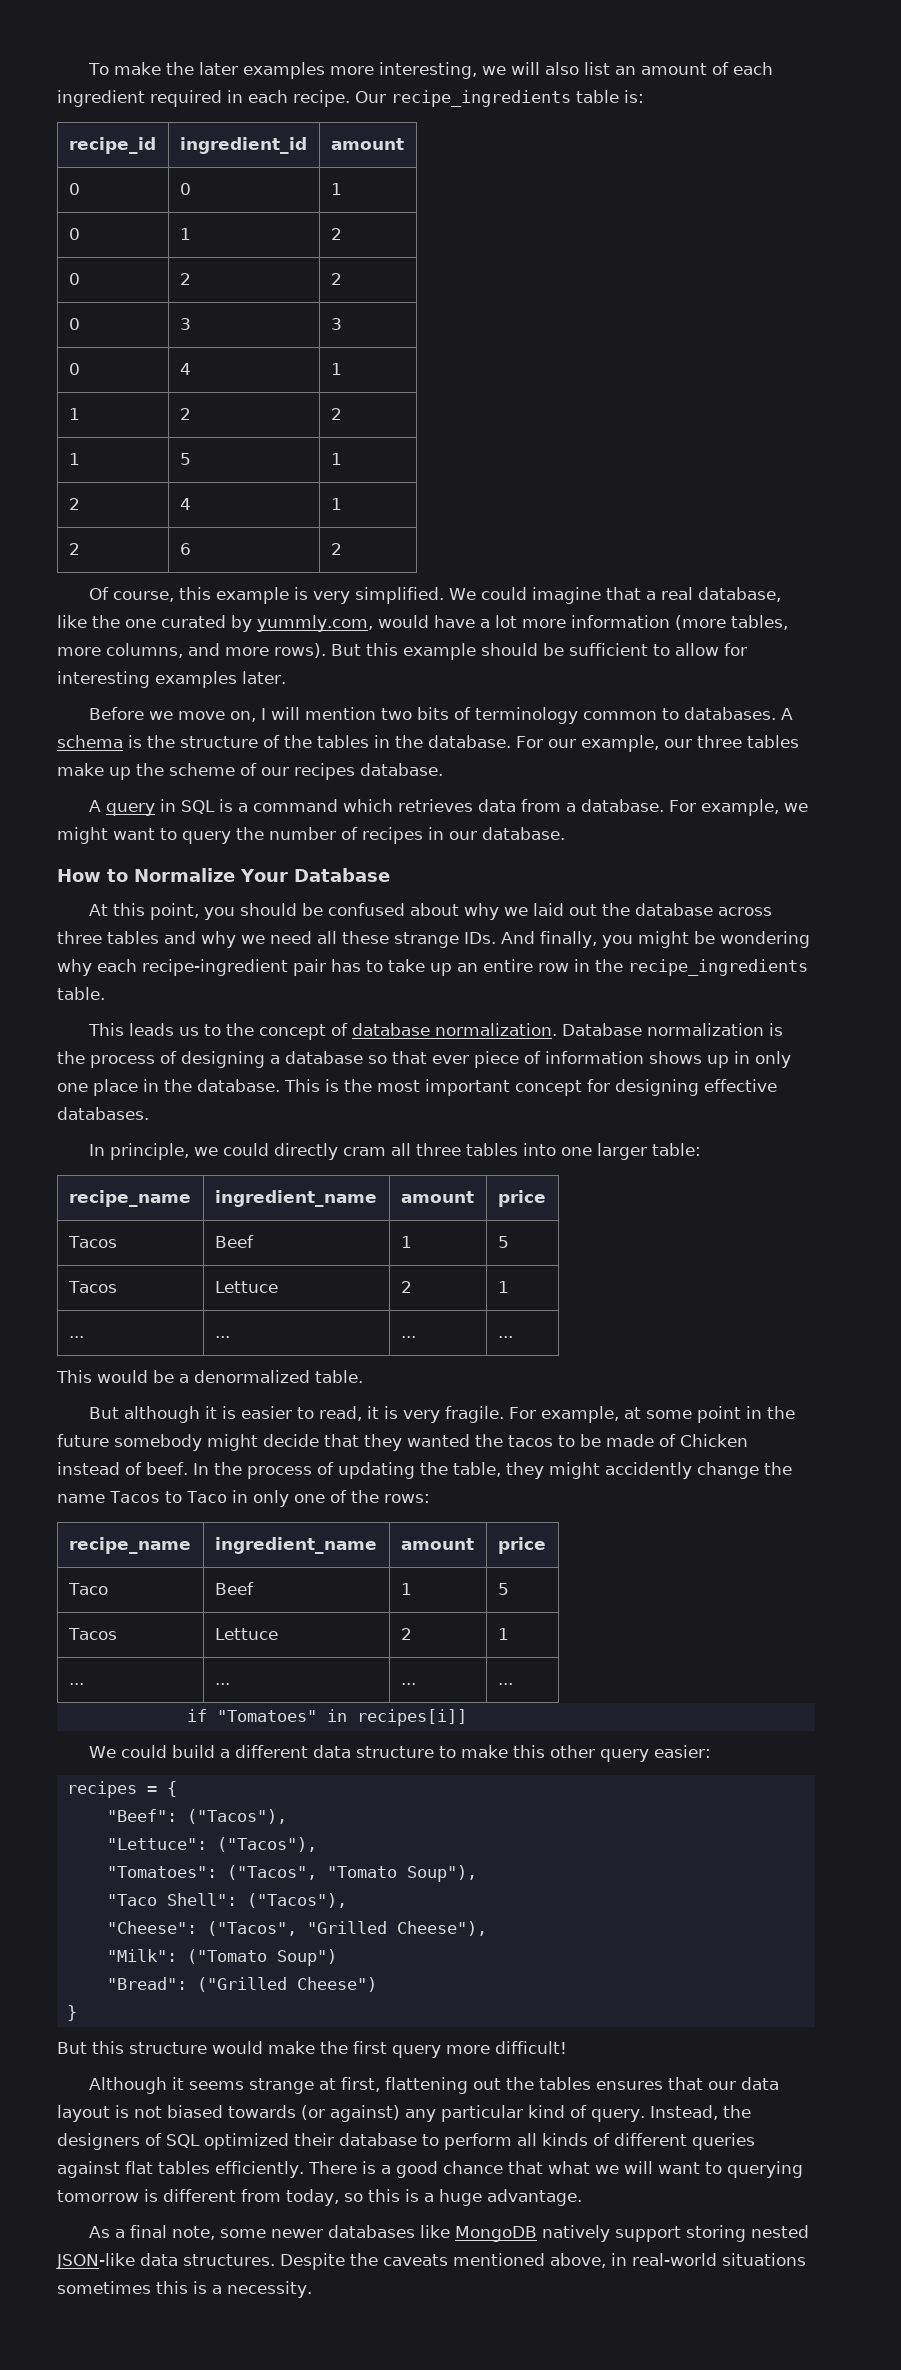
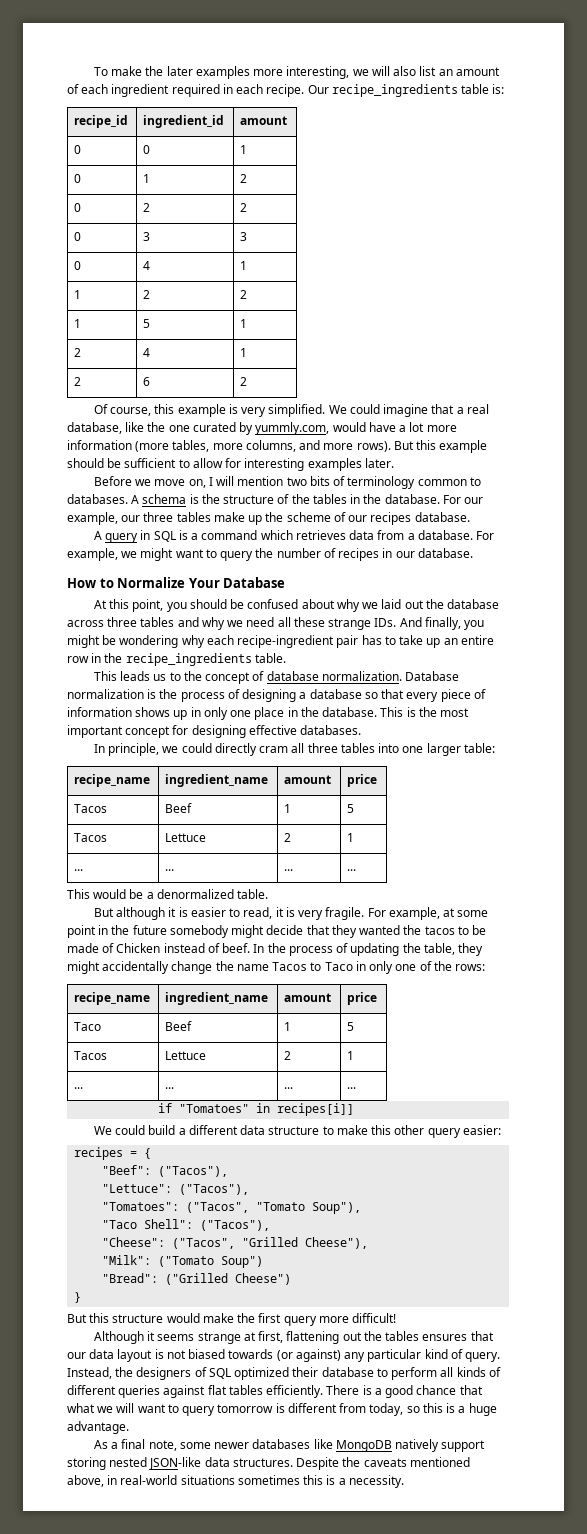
[432,1055,469,1064] ever -> [406,692,439,702] every
[604,1462,692,1479] accidently -> [102,961,170,974] accidentally
[726,2161,803,2178] querying -> [182,1406,216,1416] query

